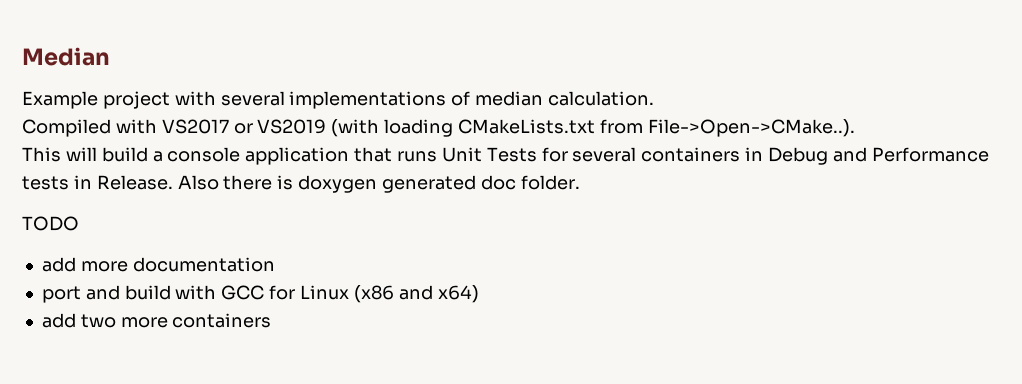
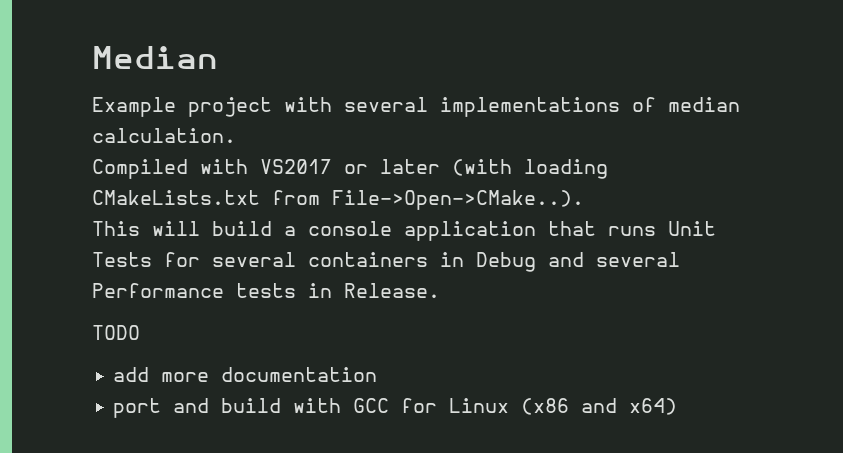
[257,119,327,134] VS2019 -> [380,159,440,174] later
(867, 154) none -> [596,252,680,267] several
[177,175,580,193] Also there is doxygen generated doc folder. -> (440, 290) none
[41,313,272,328] // add two more containers -> (678, 406) none

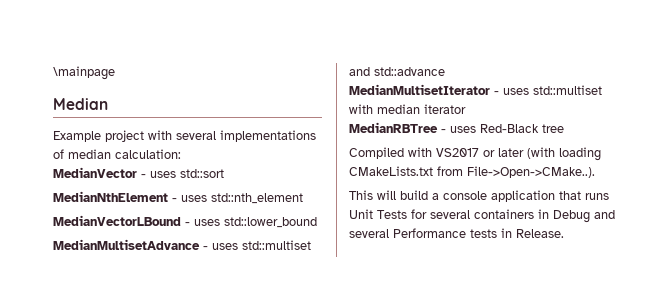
(92, 57) none -> [53,66,115,80] \mainpage //
[92,128,236,143] calculation. -> [115,149,181,159] [53,167,224,178] [53,191,303,204] [53,215,317,228] [53,239,311,250] [349,67,445,76] [349,84,602,95] [349,104,466,114] [349,122,564,133] calculation: // MedianVector - uses std::sort // MedianNthElement - uses std::nth_element // MedianVectorLBound - uses std::lower_bound // MedianMultisetAdvance - uses std::multiset and std::advance // MedianMultisetIterator - uses std::multiset with median iterator // MedianRBTree - uses Red-Black tree
[92,325,140,340] [113,367,378,382] [113,398,678,418] // TODO // add more documentation // port and build with GCC for Linux (x86 and x64) -> (564, 233) none

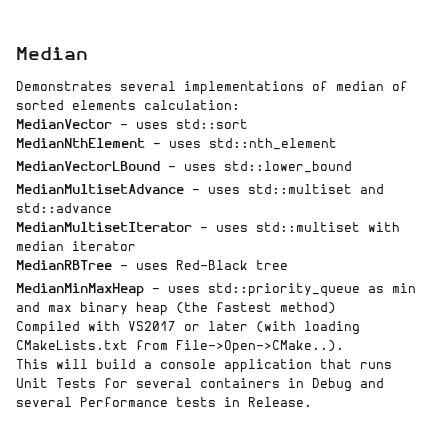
[53,66,115,80] \mainpage // -> (16, 53) none
[53,130,172,142] Example project with -> [16,81,112,91] Demonstrates
(111, 154) none -> [392,81,408,91] [16,100,136,110] of sorted elements
(564, 128) none -> [16,283,416,297] [16,302,336,316] // MedianMinMaxHeap - uses std::priority_queue as min and max binary heap (the fastest method)

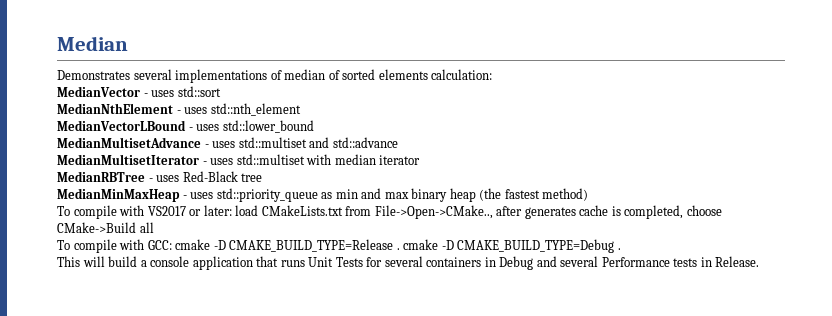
[16,321,80,335] Compiled -> [57,205,117,219] To compile
[208,321,360,335] [16,340,344,354] later (with loading CMakeLists.txt from File->Open->CMake..). -> [203,205,722,219] [57,222,154,233] [57,239,621,253] later: load CMakeLists.txt from File->Open->CMake.., after generates cache is completed, choose CMake->Build all // To compile with GCC: cmake -D CMAKE_BUILD_TYPE=Release . cmake -D CMAKE_BUILD_TYPE=Debug .

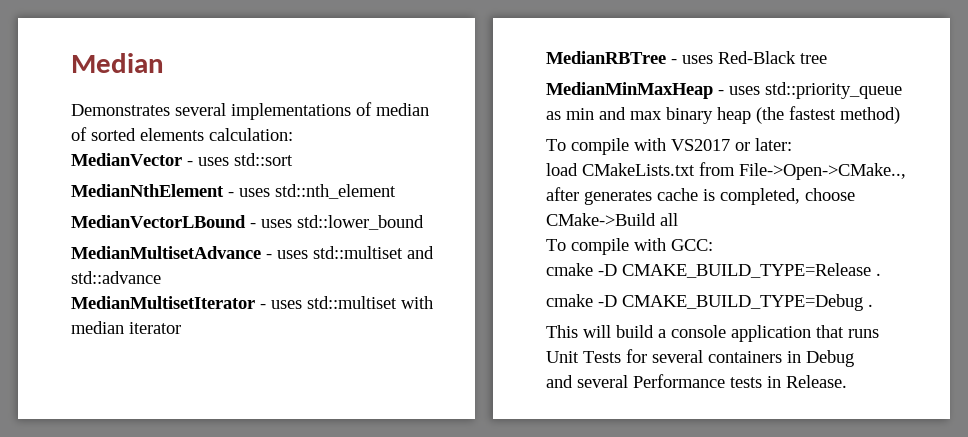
(232, 210) none -> (792, 144) //
(172, 245) none -> (713, 245) //
(400, 249) none -> (881, 274) //
(534, 263) none -> (854, 358) //

